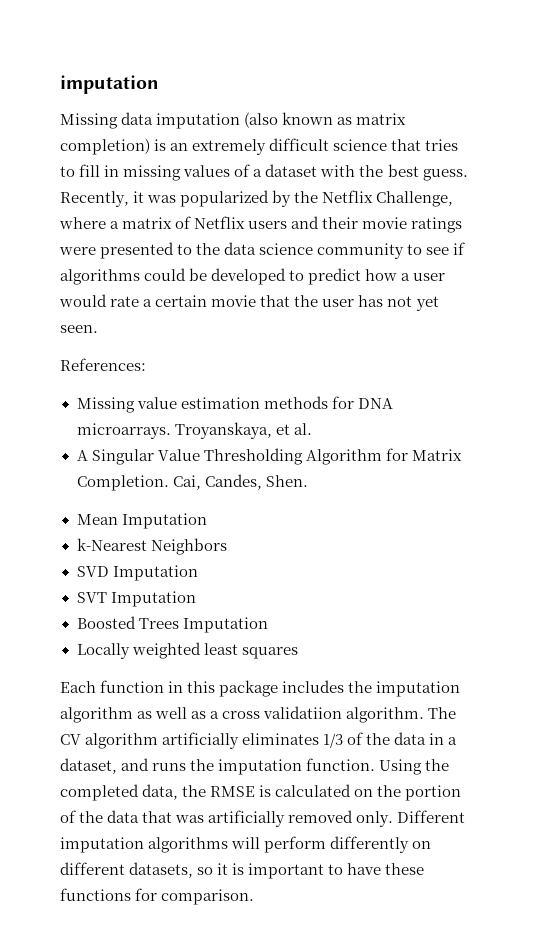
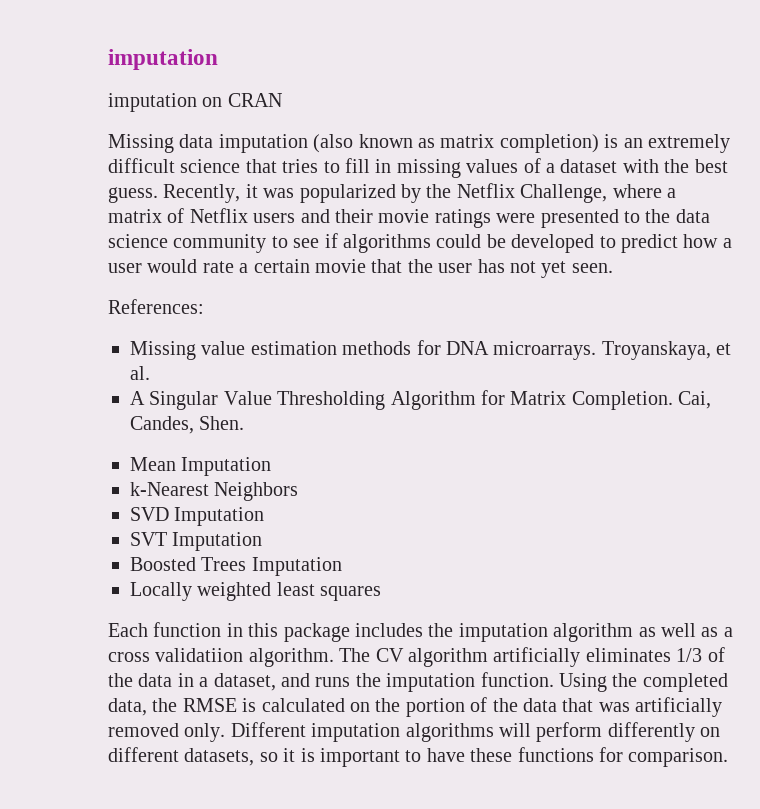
[60,75,159,94] imputation -> [108,49,218,70] [108,93,282,112] imputation // imputation on CRAN

